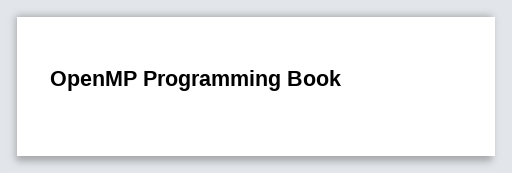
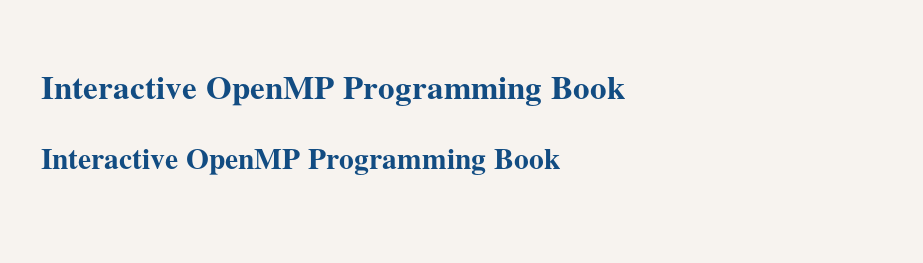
[50,70,341,91] OpenMP Programming Book -> [41,77,625,106] [41,149,561,175] Interactive OpenMP Programming Book // Interactive OpenMP Programming Book

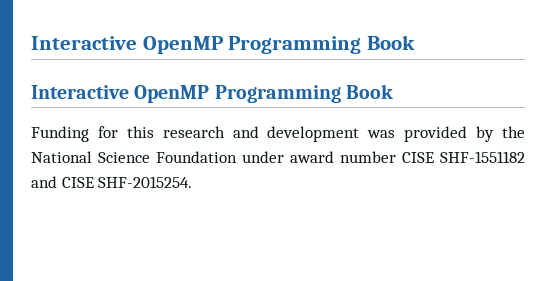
(561, 159) none -> [31,126,526,142] [31,151,525,163] [31,176,193,188] // Funding for this research and development was provided by the National Science Foundation under award number CISE SHF-1551182 and CISE SHF-2015254.

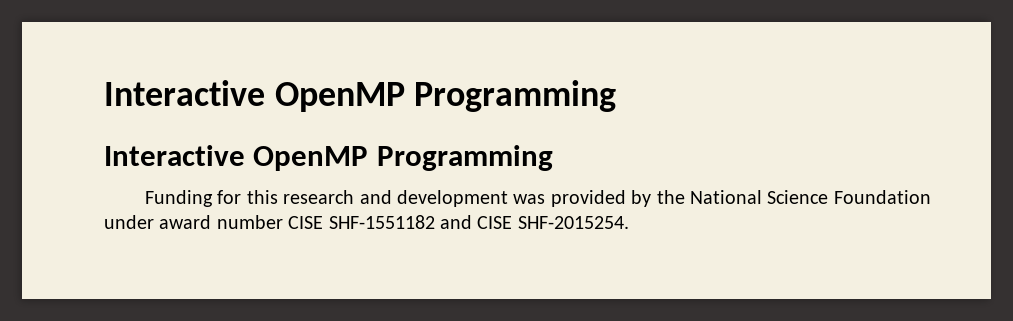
[31,35,415,54] [31,84,393,103] Interactive OpenMP Programming Book // Interactive OpenMP Programming Book -> [104,80,617,112] [104,145,553,171] Interactive OpenMP Programming // Interactive OpenMP Programming

